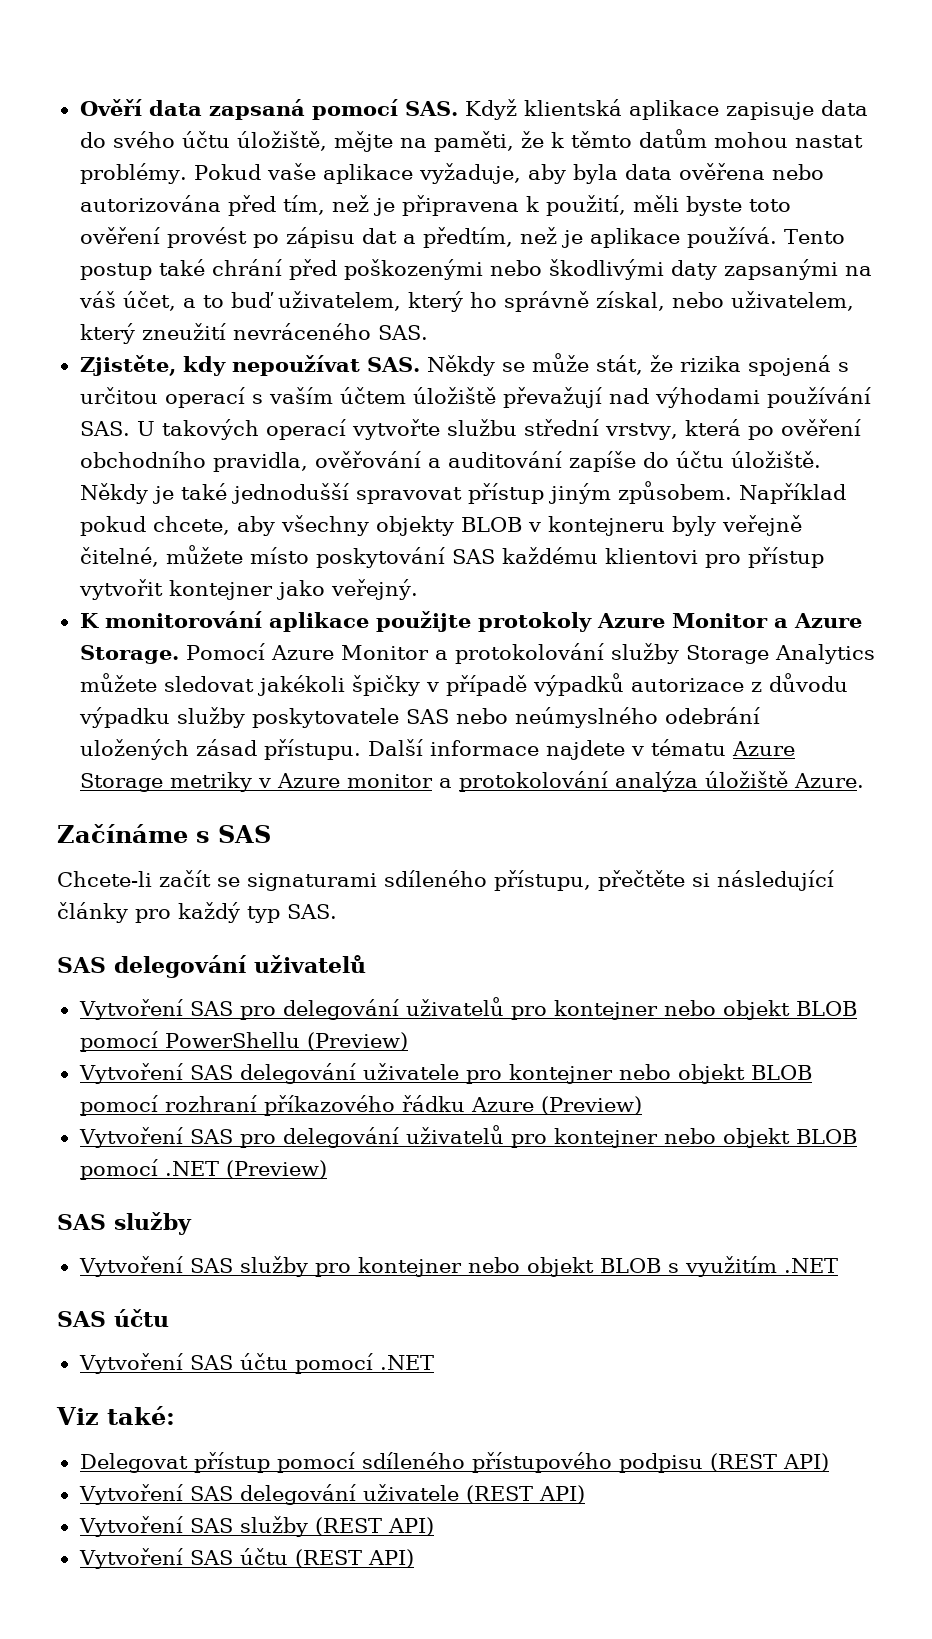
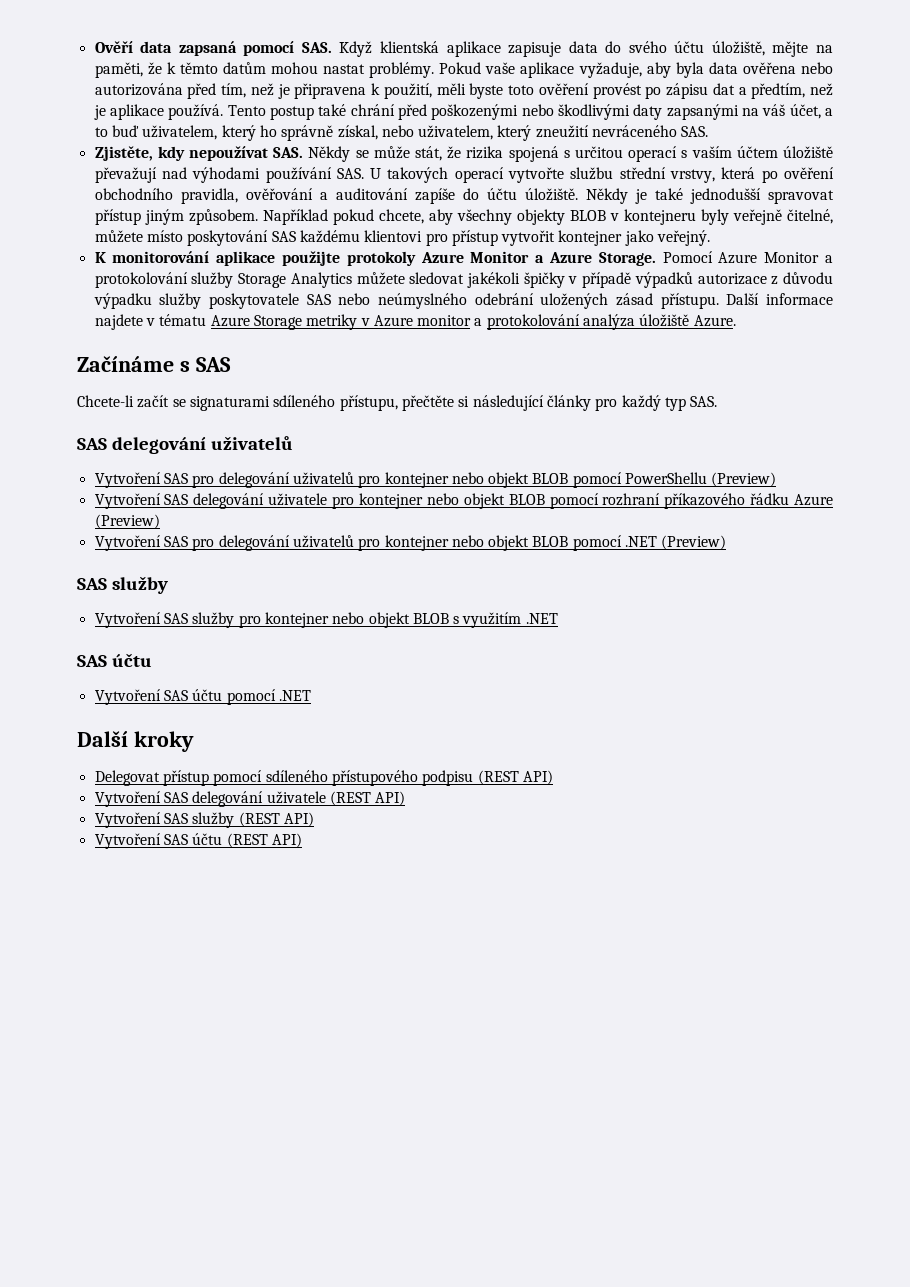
[56,1406,175,1425] Viz také: -> [77,731,194,752] Další kroky

